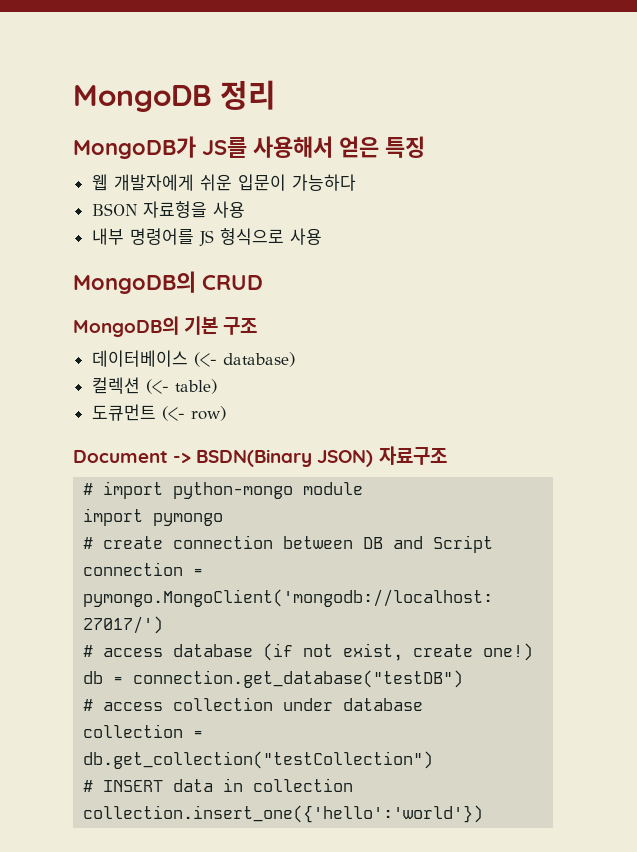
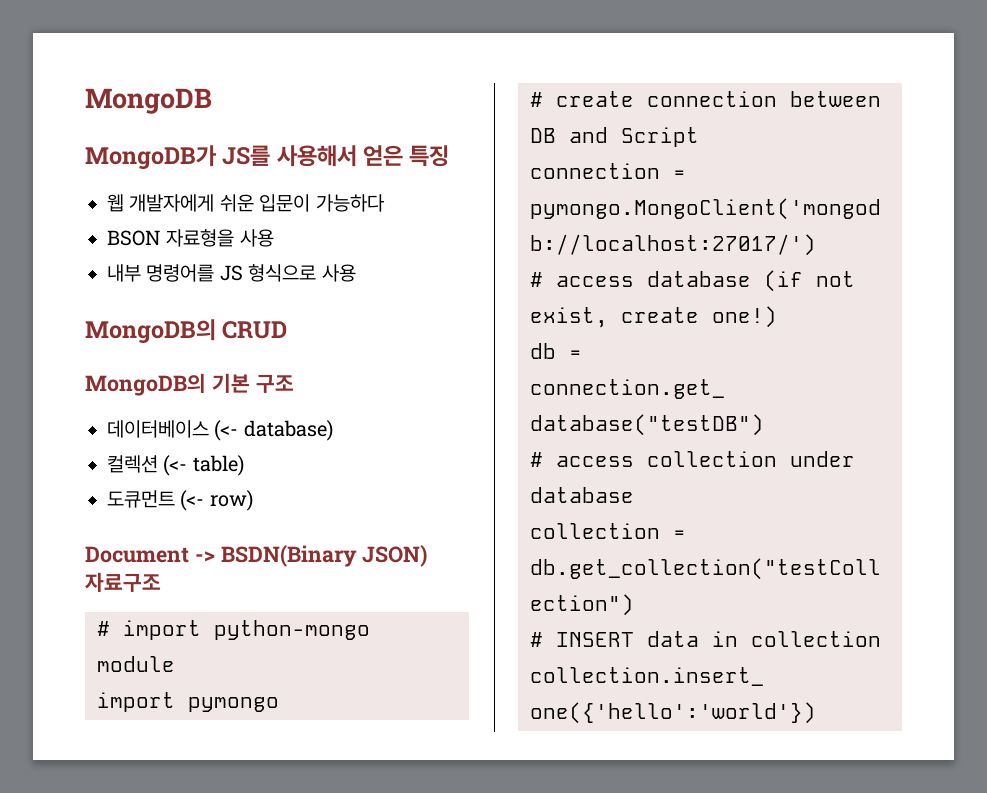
[220,80,277,110] 정리 -> (212, 101) none

